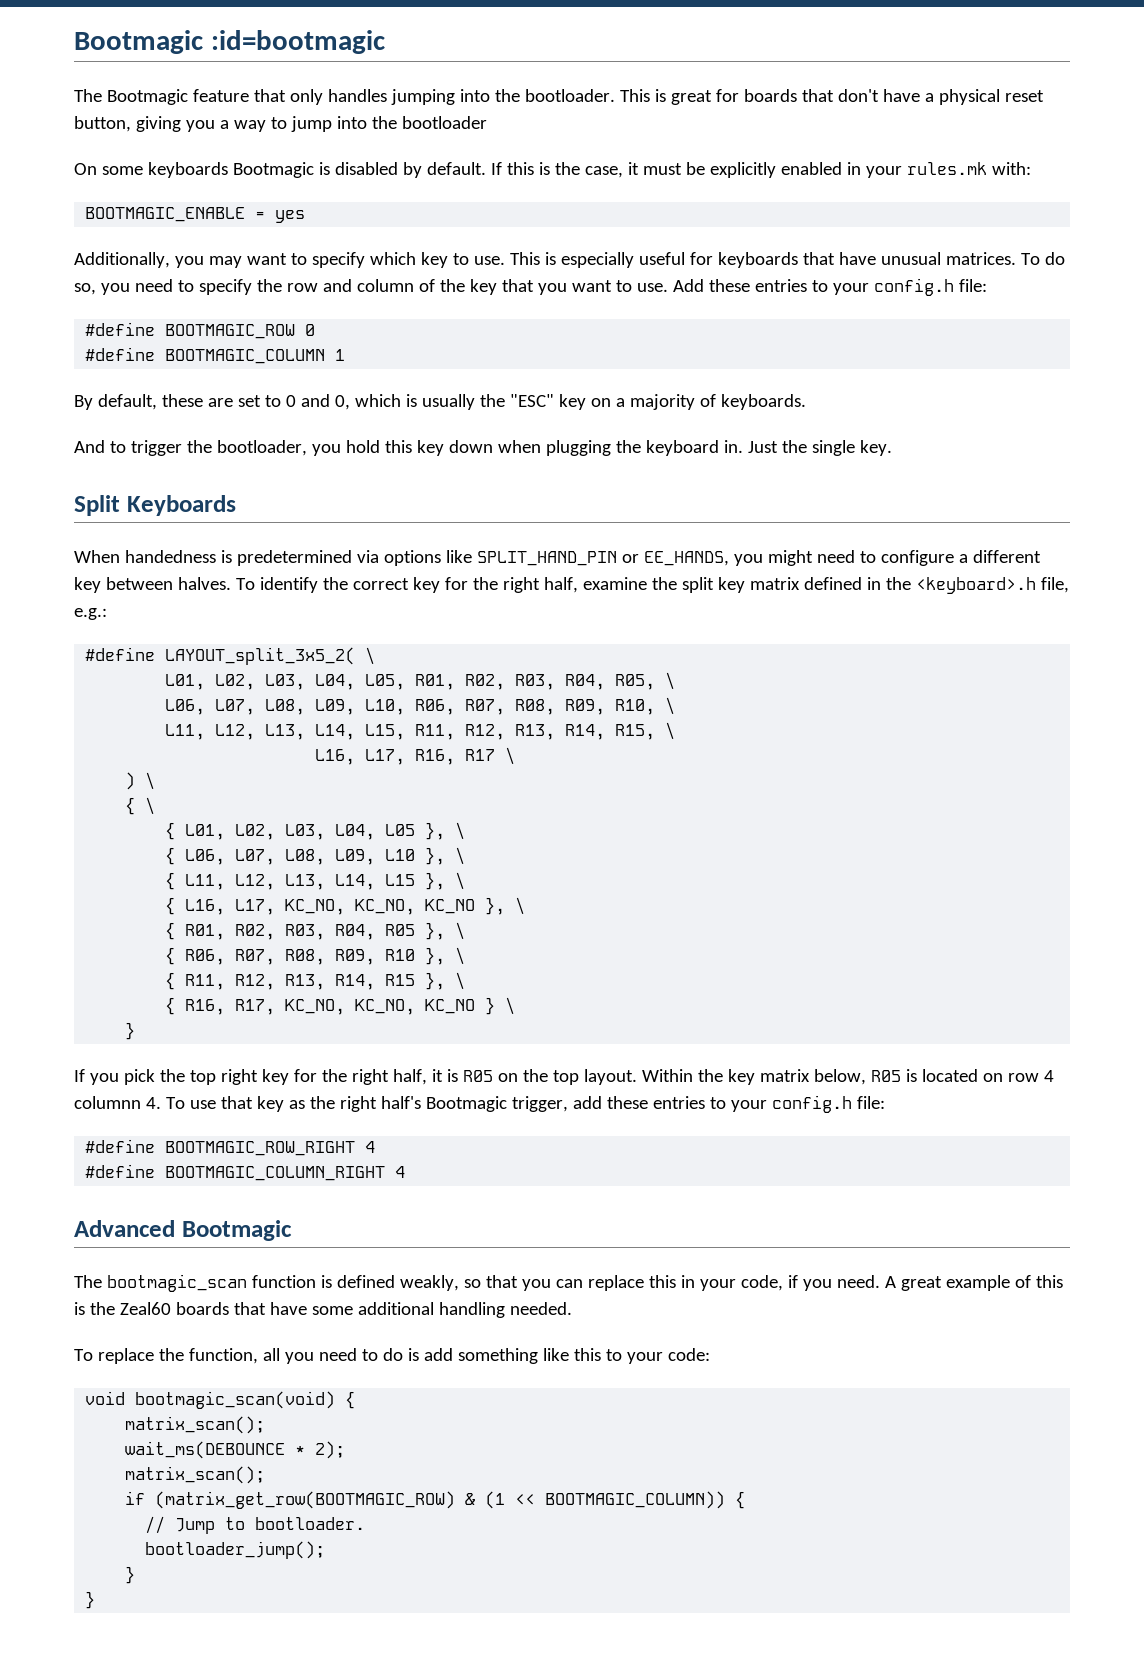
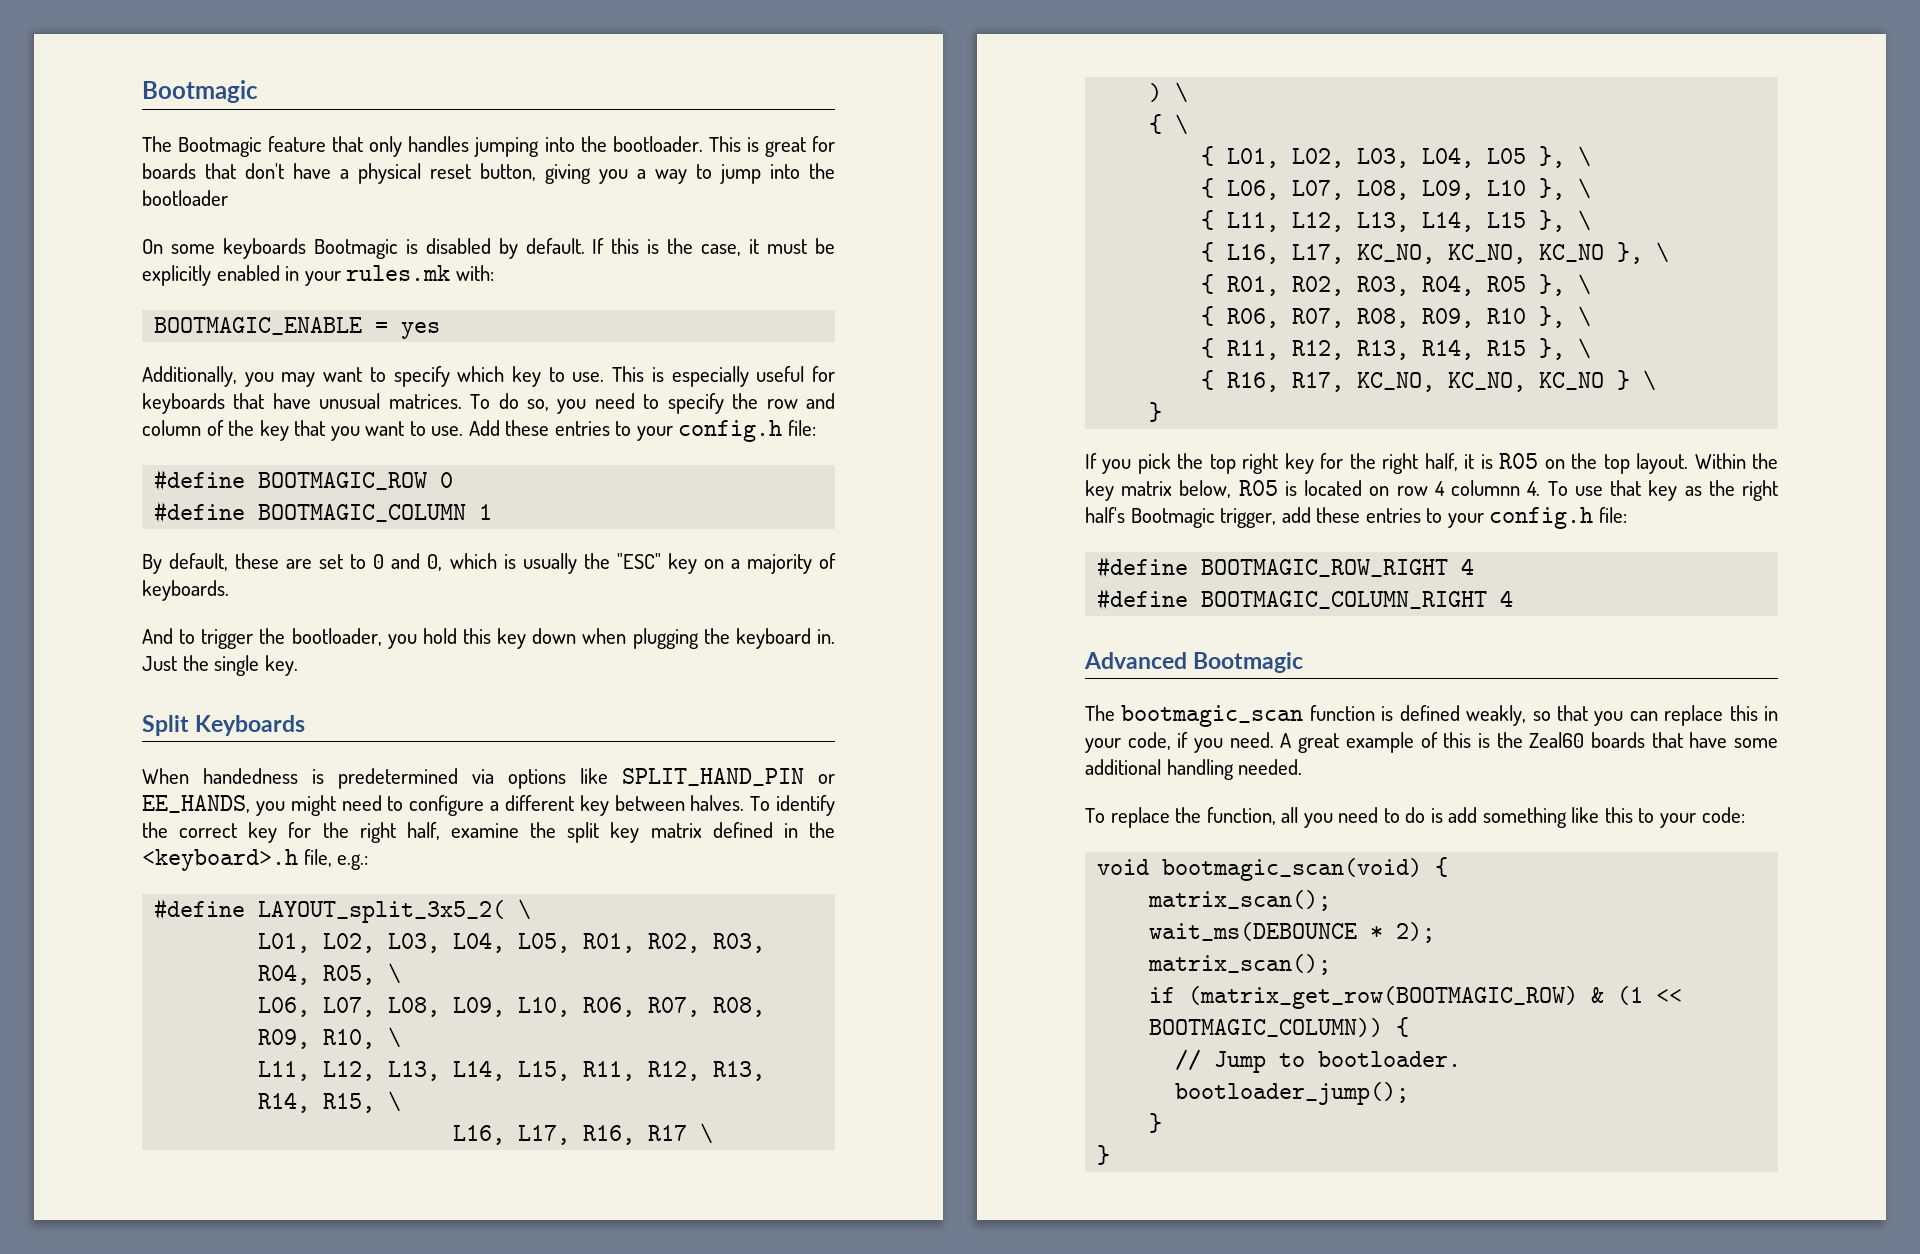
[74,30,385,54] Bootmagic :id=bootmagic -> [142,80,258,103] Bootmagic

